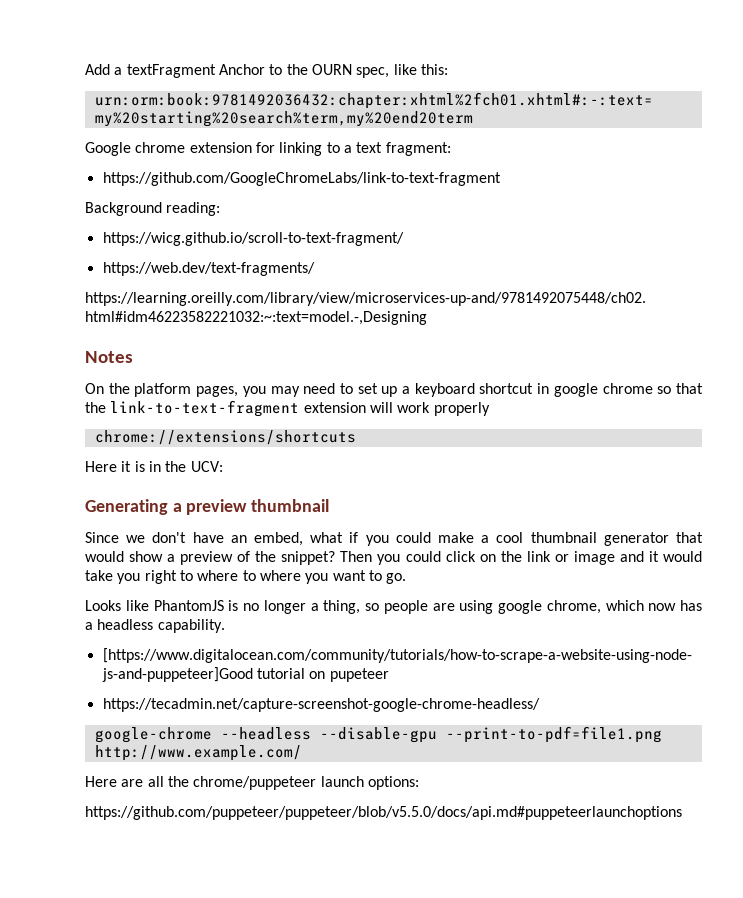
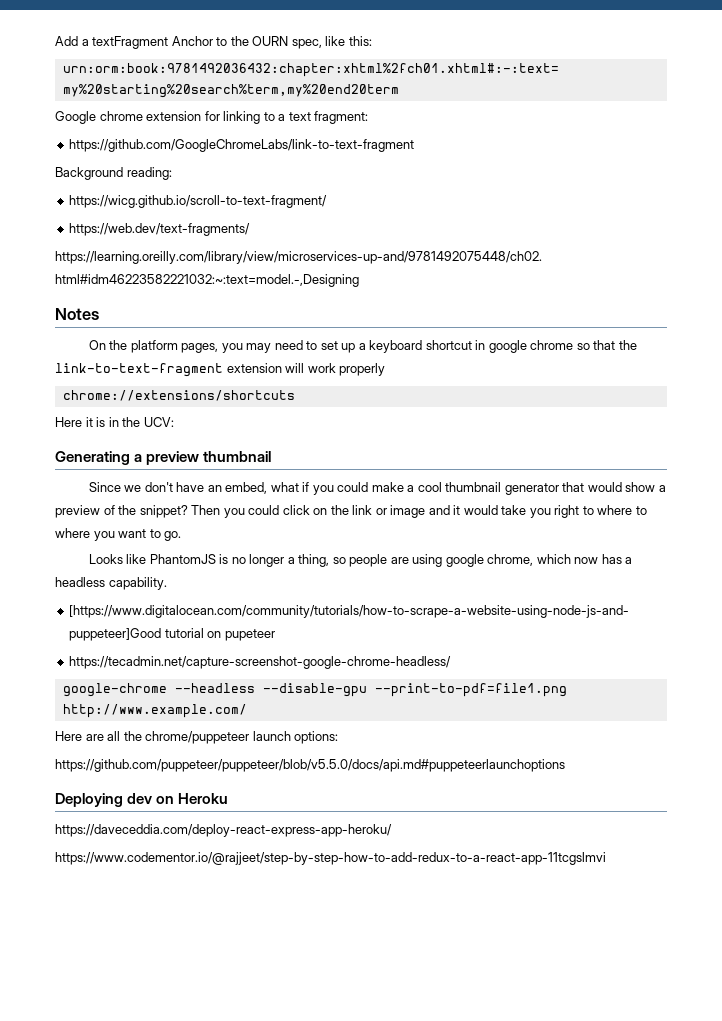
(682, 813) none -> [55,793,229,807] [55,824,392,837] [55,852,606,865] // Deploying dev on Heroku // https://daveceddia.com/deploy-react-express-app-heroku/ // https://www.codementor.io/@rajjeet/step-by-step-how-to-add-redux-to-a-react-app-11tcgslmvi

